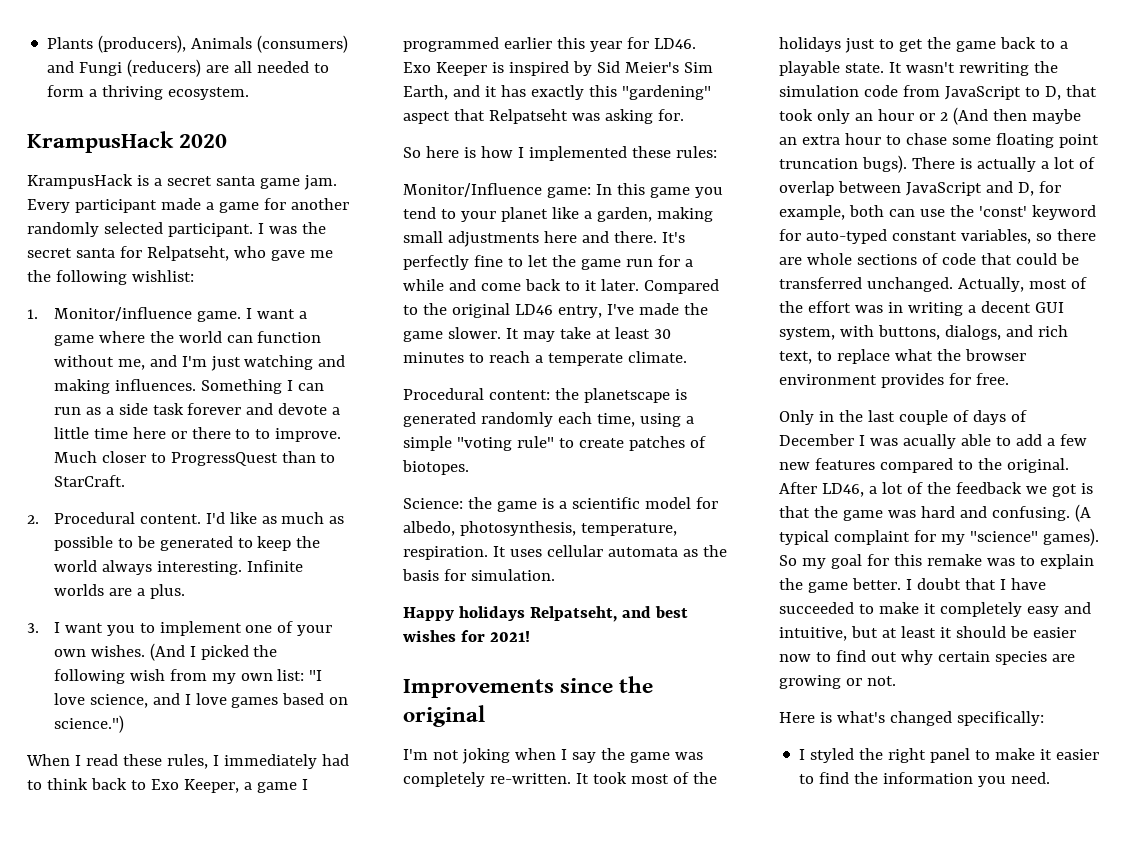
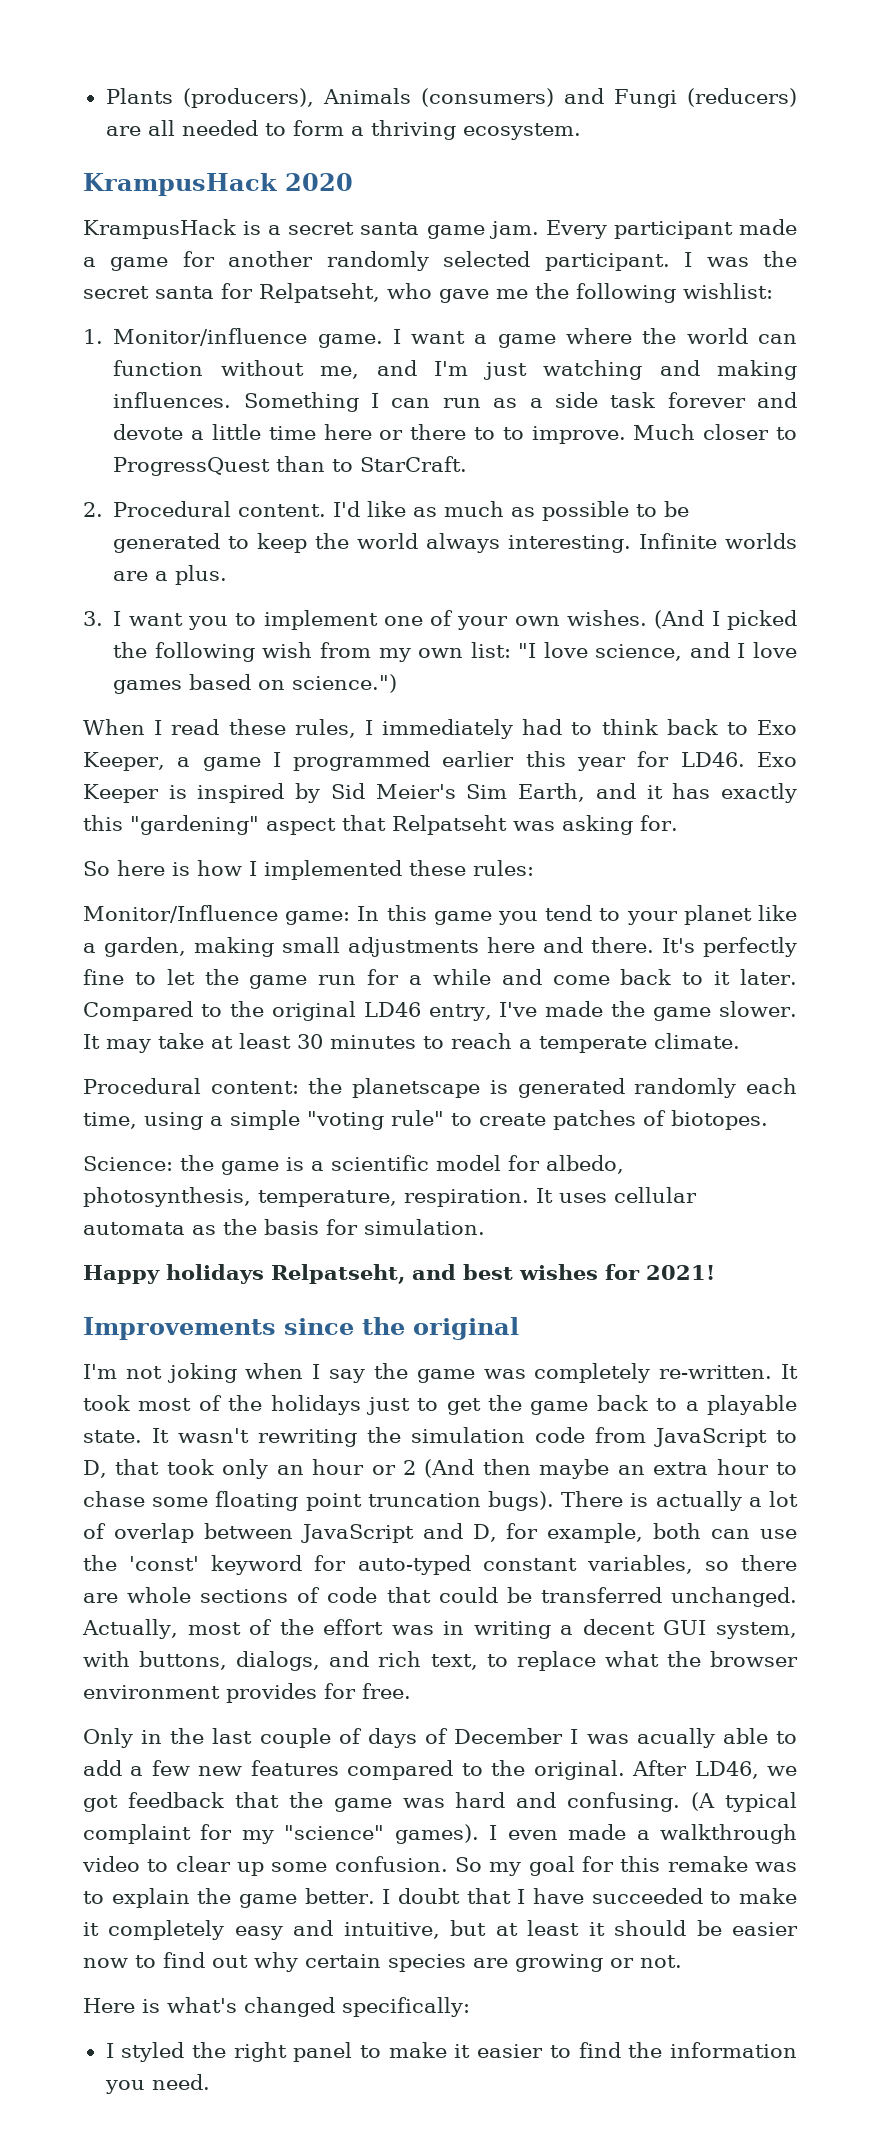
[868,482,1022,494] a lot of the feedback -> (759, 1770) none
[1080,483,1093,494] is -> [127,1792,224,1808] feedback
(1099, 537) none -> [489,1824,798,1844] [82,1856,448,1876] I even made a walkthrough video to clear up some confusion.

